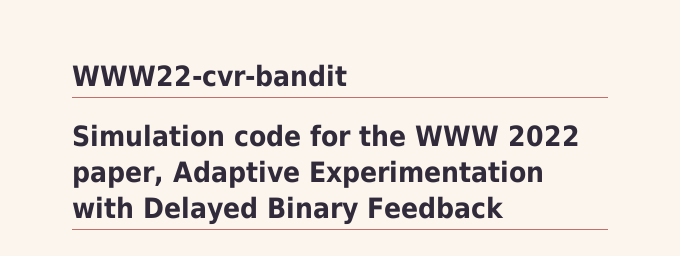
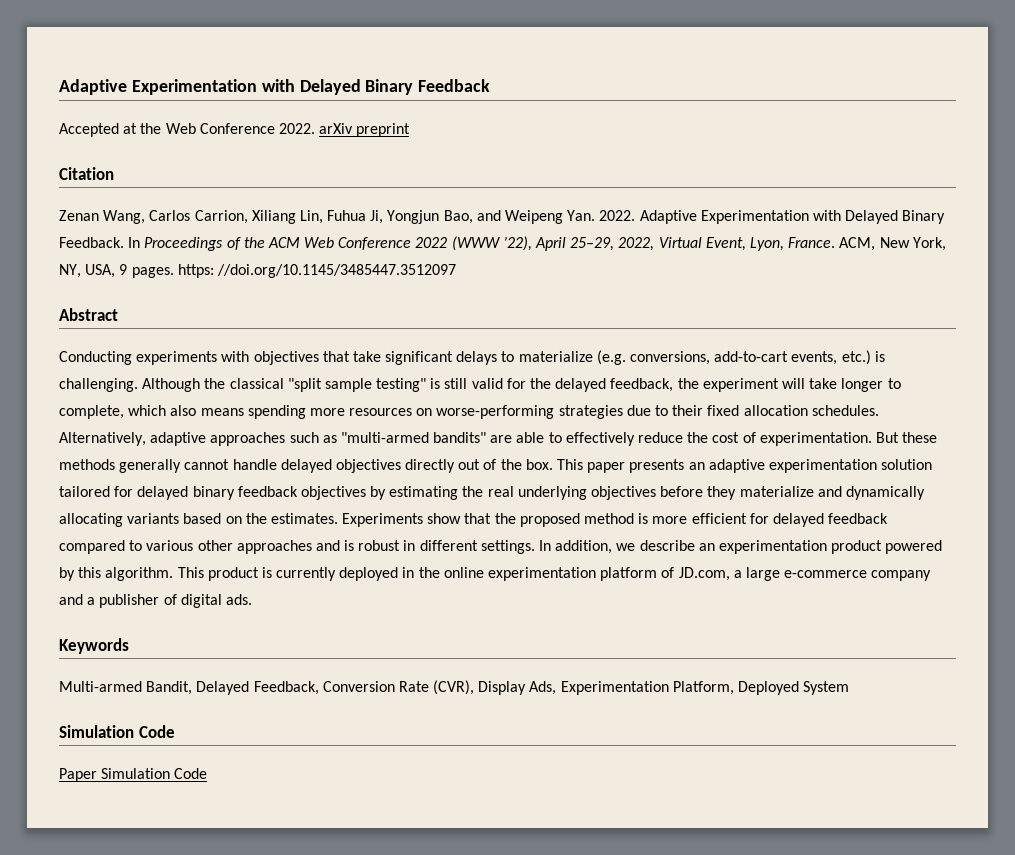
[72,64,347,87] [72,124,580,147] [72,166,164,188] WWW22-cvr-bandit // Simulation code for the WWW 2022 paper, -> (59, 87) none
(504, 207) none -> [59,123,411,137] [59,167,114,180] [59,210,946,224] [59,236,946,251] [59,264,456,278] [59,308,118,321] [59,350,885,365] [59,378,901,392] [59,405,879,419] [59,432,938,446] [59,459,933,473] [59,486,925,500] [59,513,889,527] [59,540,943,554] [59,567,932,581] [59,594,252,608] [59,638,129,654] [59,680,850,695] [59,725,175,738] [59,768,208,782] // Accepted at the Web Conference 2022. arXiv preprint // Citation // Zenan Wang, Carlos Carrion, Xiliang Lin, Fuhua Ji, Yongjun Bao, and Weipeng Yan. 2022. Adaptive Experimentation with Delayed Binary Feedback. In Proceedings of the ACM Web Conference 2022 (WWW ’22), April 25–29, 2022, Virtual Event, Lyon, France. ACM, New York, NY, USA, 9 pages. https: //doi.org/10.1145/3485447.3512097 // Abstract // Conducting experiments with objectives that take significant delays to materialize (e.g. conversions, add-to-cart events, etc.) is challenging. Although the classical "split sample testing" is still valid for the delayed feedback, the experiment will take longer to complete, which also means spending more resources on worse-performing strategies due to their fixed allocation schedules. Alternatively, adaptive approaches such as "multi-armed bandits" are able to effectively reduce the cost of experimentation. But these methods generally cannot handle delayed objectives directly out of the box. This paper presents an adaptive experimentation solution tailored for delayed binary feedback objectives by estimating the real underlying objectives before they materialize and dynamically allocating variants based on the estimates. Experiments show that the proposed method is more efficient for delayed feedback compared to various other approaches and is robust in different settings. In addition, we describe an experimentation product powered by this algorithm. This product is currently deployed in the online experimentation platform of JD.com, a large e-commerce company and a publisher of digital ads. // Keywords // Multi-armed Bandit, Delayed Feedback, Conversion Rate (CVR), Display Ads, Experimentation Platform, Deployed System // Simulation Code // Paper Simulation Code

